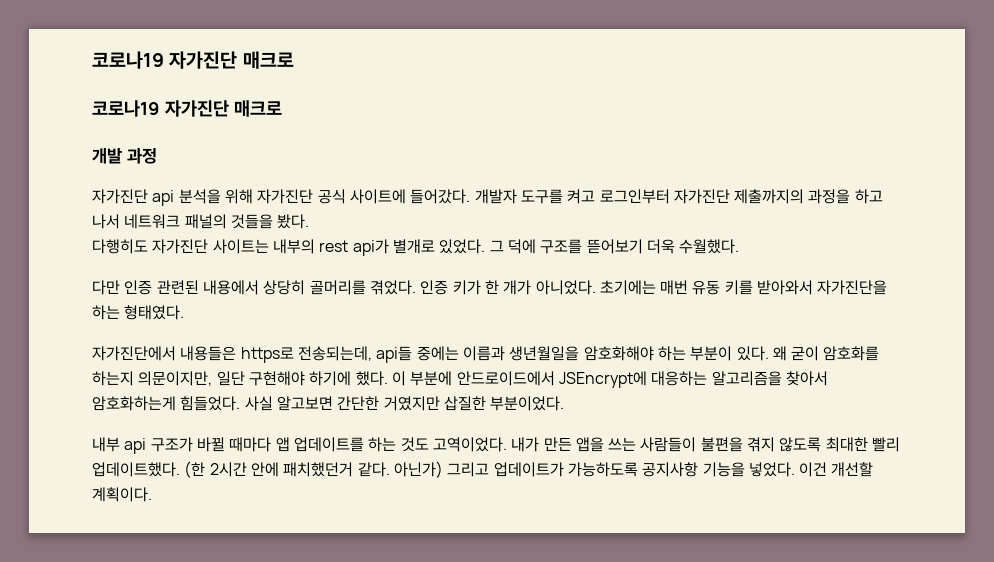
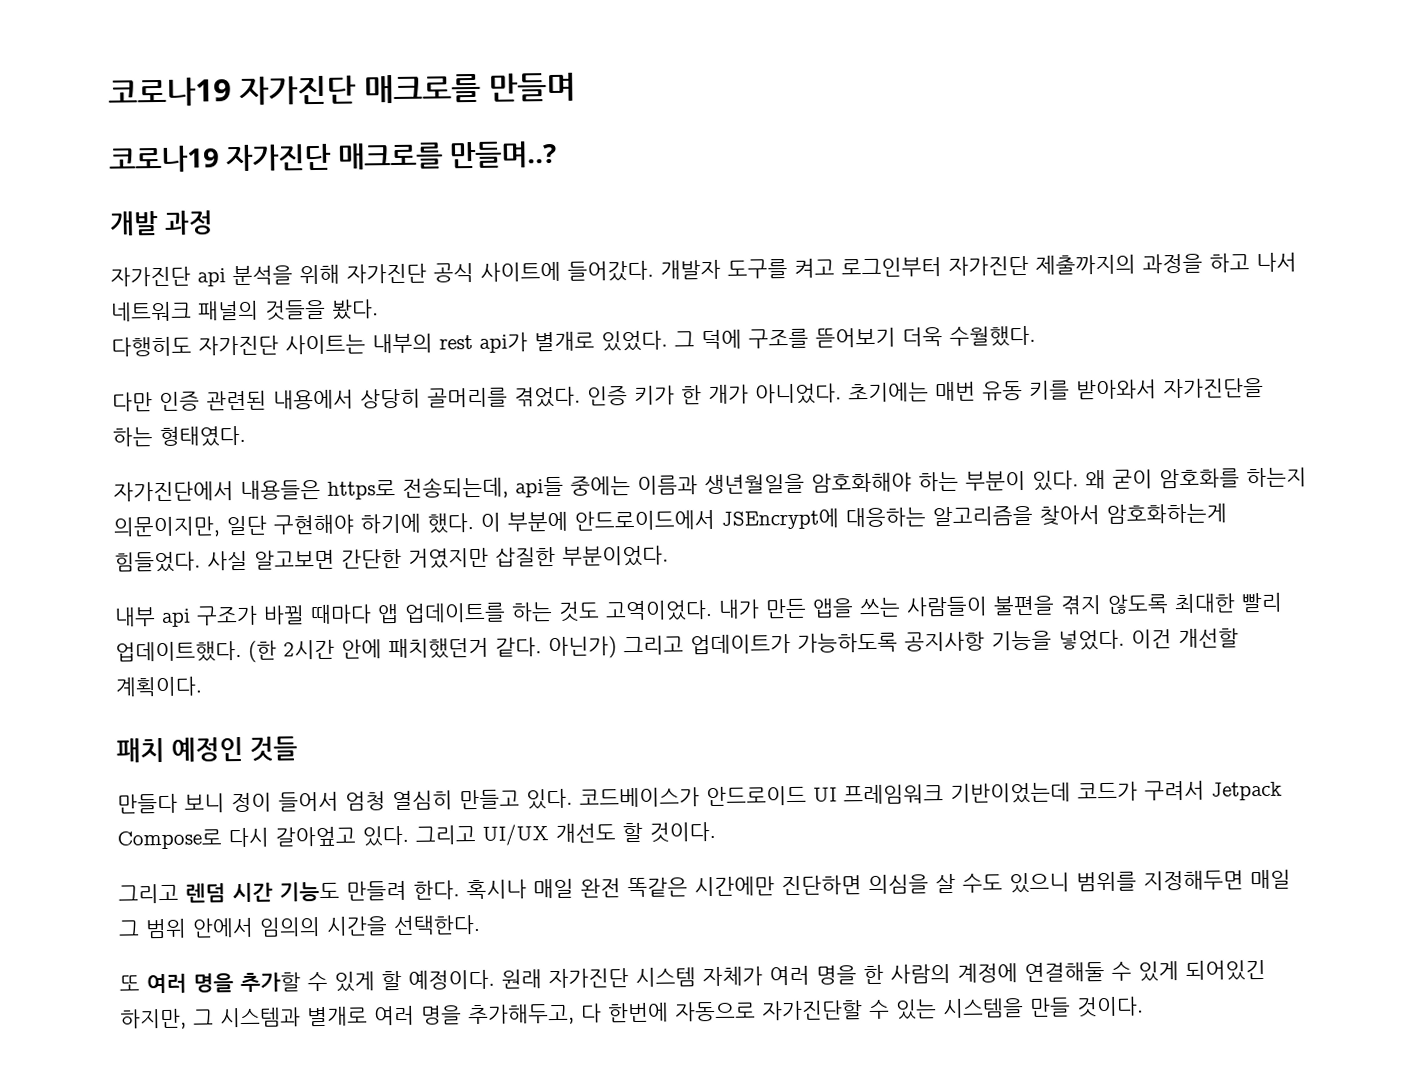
[92,51,294,69] [92,100,282,117] 코로나19 자가진단 매크로 // 코로나19 자가진단 매크로 -> [108,72,577,107] [109,140,558,173] 코로나19 자가진단 매크로를 만들며 // 코로나19 자가진단 매크로를 만들며..?
(152, 494) none -> [116,736,299,763] [117,780,1282,814] [117,821,716,850] [118,869,1291,904] [118,914,481,939] [119,959,1266,994] [119,996,1144,1030] // 패치 예정인 것들 // 만들다 보니 정이 들어서 엄청 열심히 만들고 있다. 코드베이스가 안드로이드 UI 프레임워크 기반이었는데 코드가 구려서 Jetpack Compose로 다시 갈아엎고 있다. 그리고 UI/UX 개선도 할 것이다. // 그리고 렌덤 시간 기능도 만들려 한다. 혹시나 매일 완전 똑같은 시간에만 진단하면 의심을 살 수도 있으니 범위를 지정해두면 매일 그 범위 안에서 임의의 시간을 선택한다. // 또 여러 명을 추가할 수 있게 할 예정이다. 원래 자가진단 시스템 자체가 여러 명을 한 사람의 계정에 연결해둘 수 있게 되어있긴 하지만, 그 시스템과 별개로 여러 명을 추가해두고, 다 한번에 자동으로 자가진단할 수 있는 시스템을 만들 것이다.

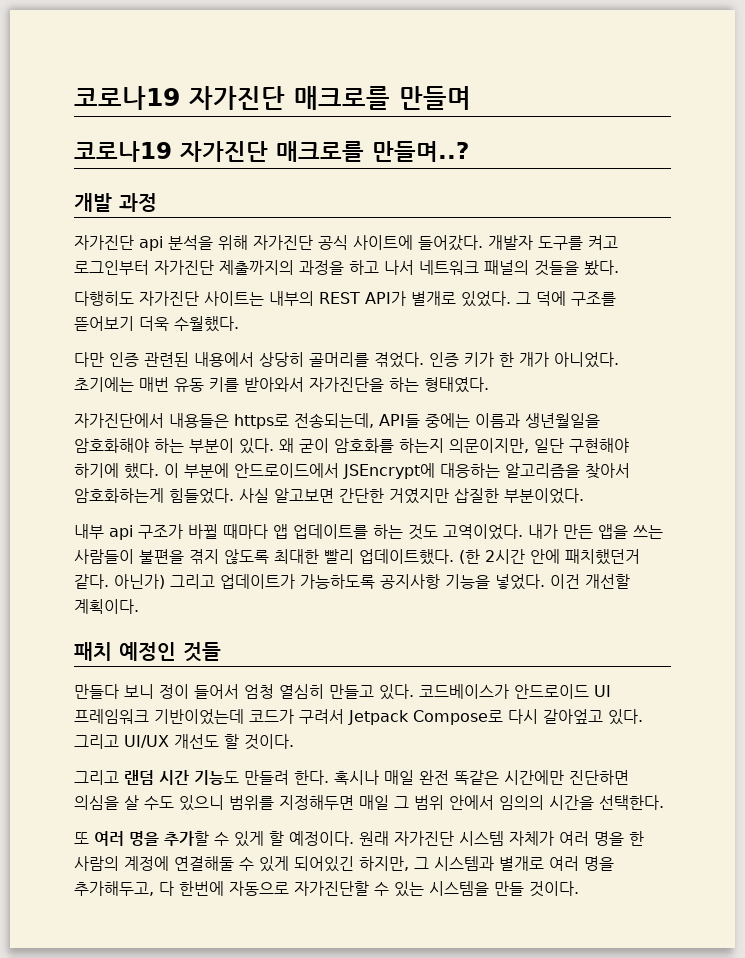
[439,332,528,353] rest api가 -> [319,291,406,306] REST API가
[515,476,564,498] api들 -> [379,414,420,428] API들
[185,883,226,903] 렌덤 -> [124,770,154,785] 랜덤

